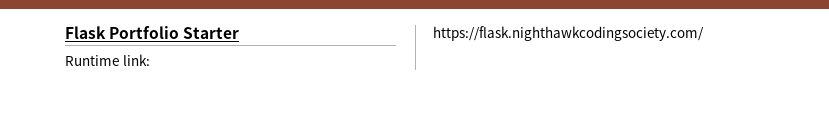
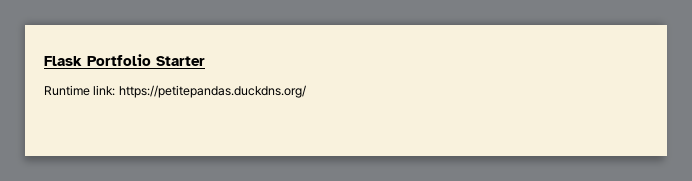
[433,26,704,41] https://flask.nighthawkcodingsociety.com/ -> [118,85,306,98] https://petitepandas.duckdns.org/

